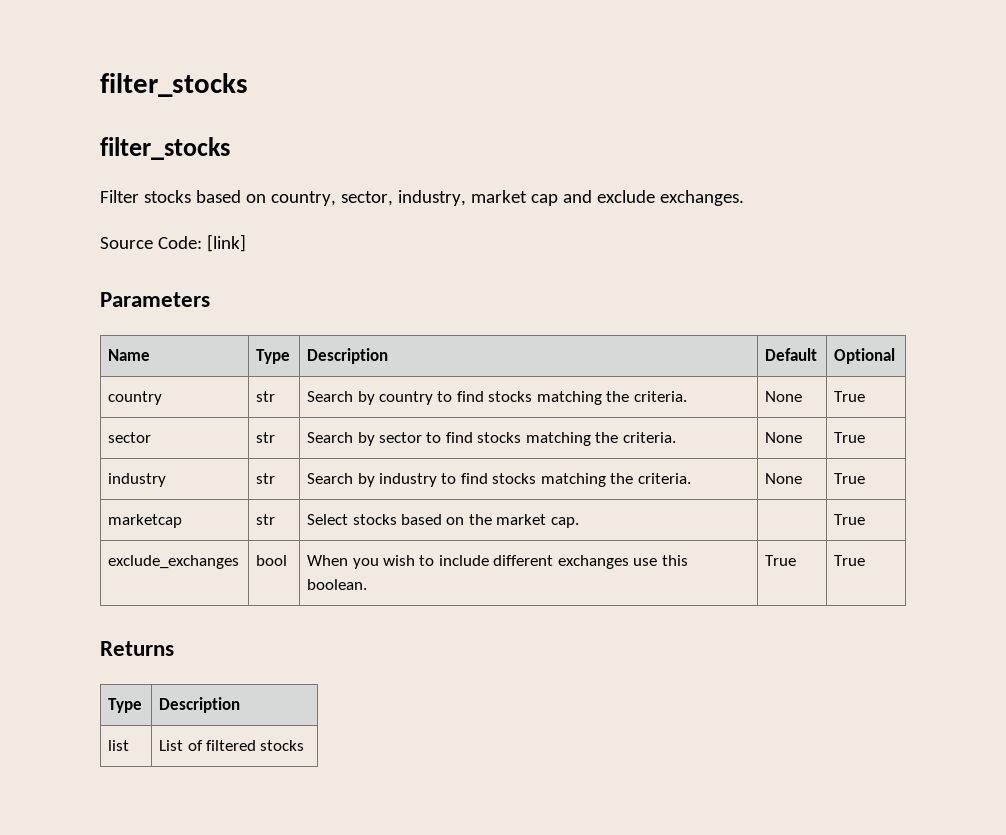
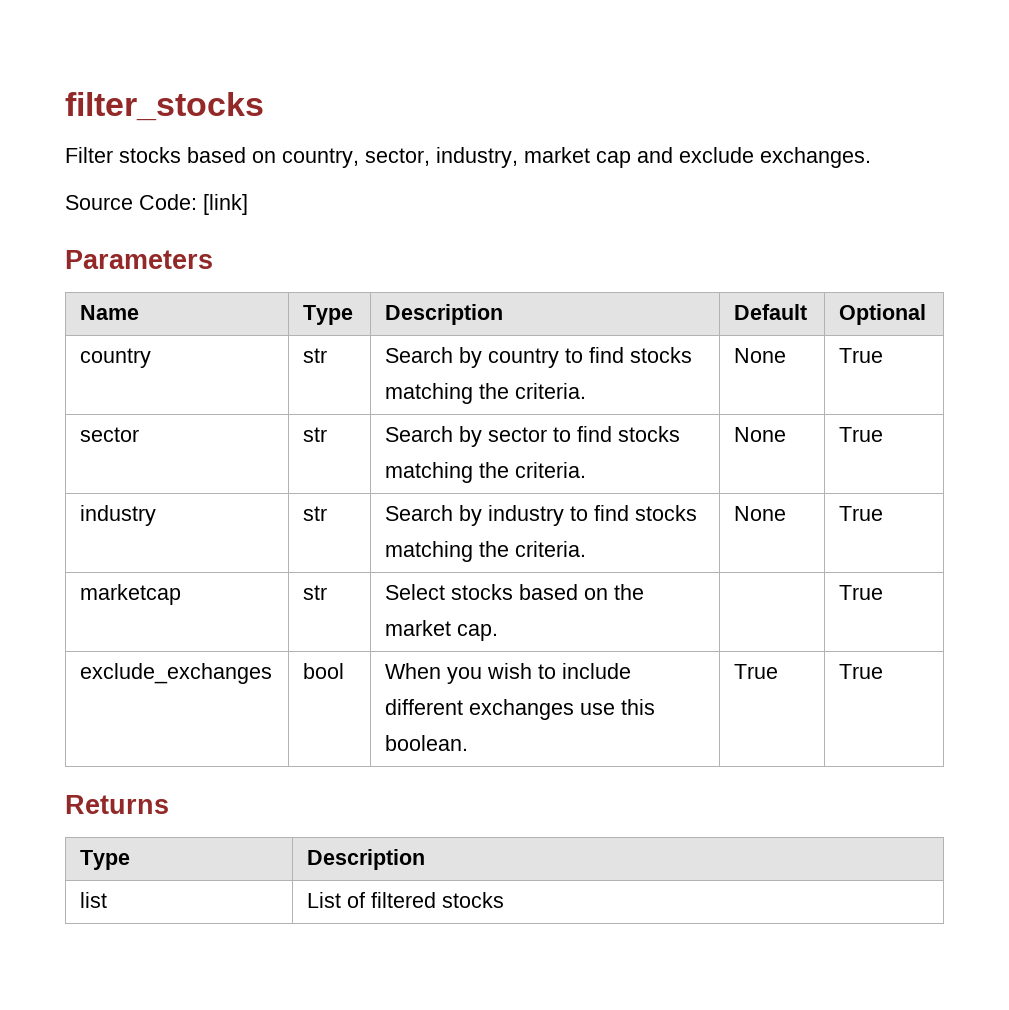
[100,73,248,97] [100,137,230,160] filter_stocks // filter_stocks -> [65,92,264,121] filter_stocks

